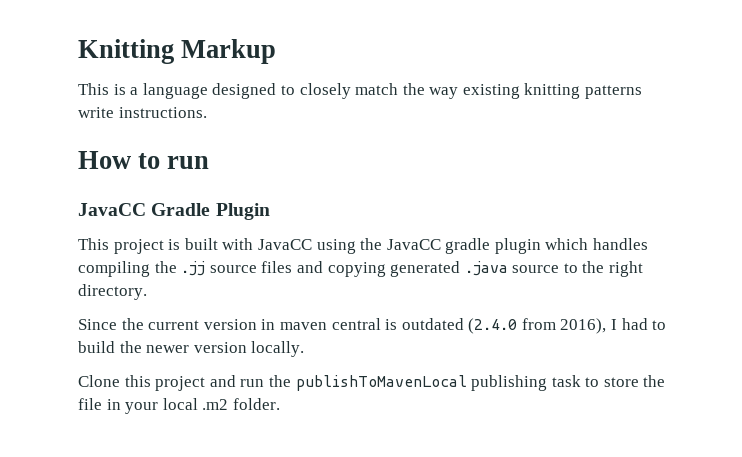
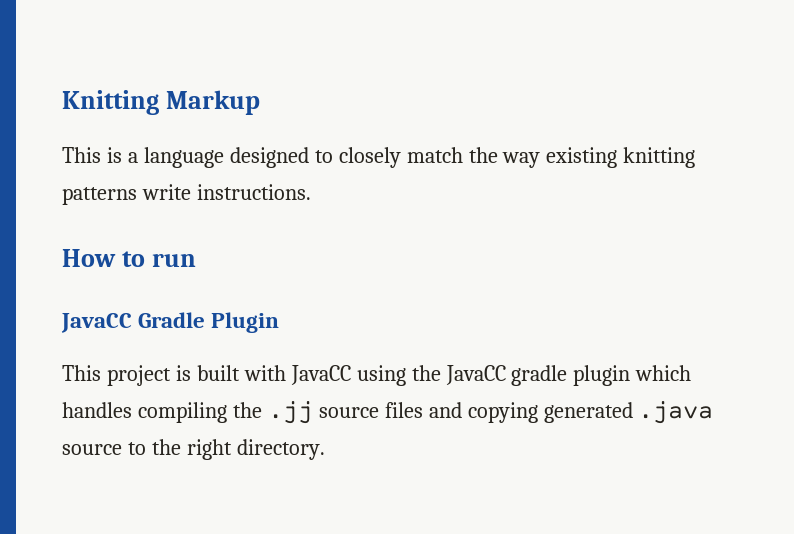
[78,318,667,334] [78,341,305,357] [78,375,666,391] [78,398,280,414] // Since the current version in maven central is outdated (2.4.0 from 2016), I had to build the newer version locally. // Clone this project and run the publishToMavenLocal publishing task to store the file in your local .m2 folder. -> (325, 449) none

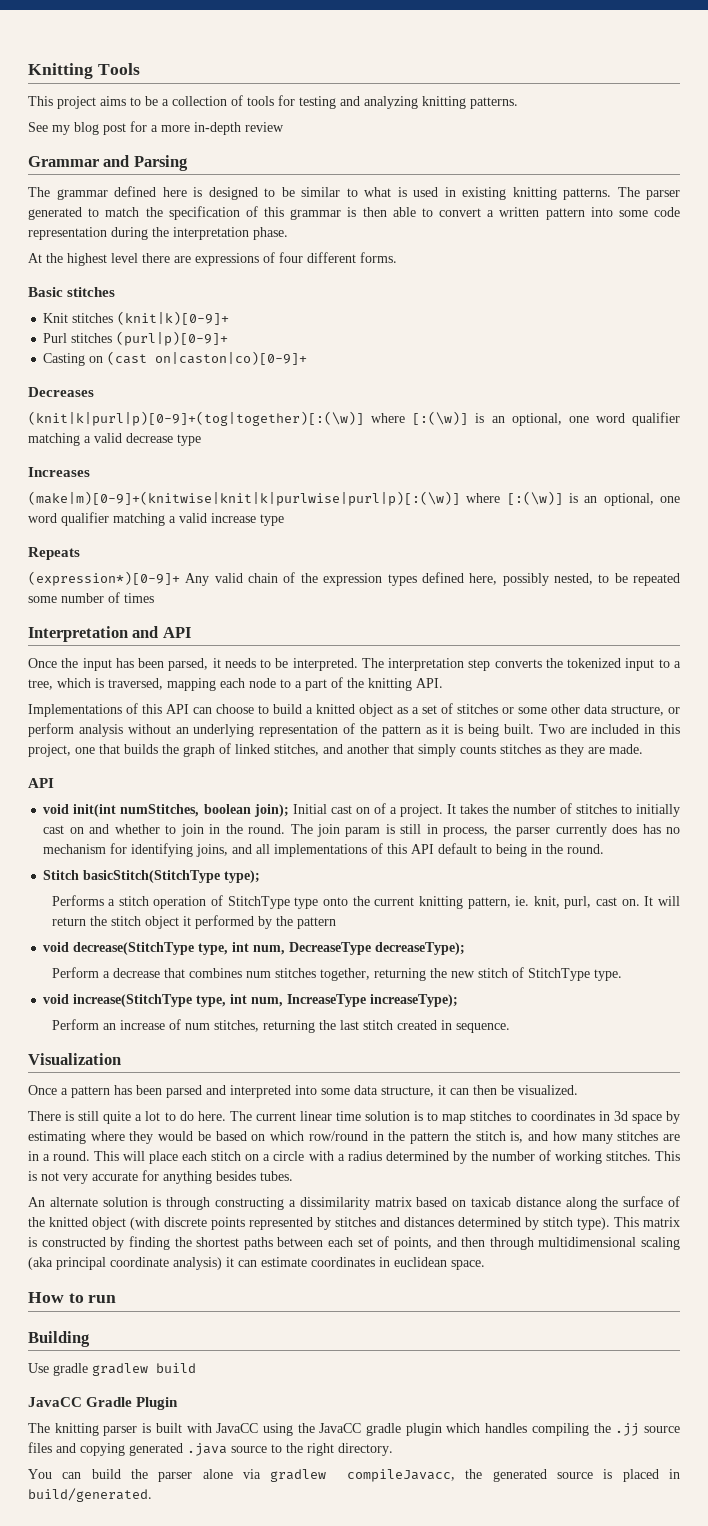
[165,90,260,115] [62,147,696,168] [62,184,311,205] [62,249,196,267] Markup // This is a language designed to closely match the way existing knitting patterns write instructions. // How to run -> [97,63,140,75] [28,95,518,109] [28,121,284,135] [28,155,188,171] [28,186,680,200] [28,206,680,220] [28,227,288,240] [28,252,397,266] [28,287,116,297] [43,311,230,325] [43,331,229,346] [43,351,308,366] [28,387,94,397] [28,411,680,426] [28,433,201,446] [28,467,90,477] [28,491,681,506] [28,512,284,526] [28,547,80,560] [28,571,680,586] [28,592,154,603] [28,626,191,642] [28,658,682,671] [28,677,443,691] [28,703,680,717] [28,723,680,737] [28,743,643,757] [28,778,54,788] [43,803,681,817] [43,824,681,837] [43,843,605,857] [43,870,261,883] [51,895,681,909] [51,915,336,929] [43,942,466,955] [51,967,622,981] [43,994,459,1007] [51,1019,510,1033] [28,1053,121,1065] [28,1085,578,1098] [28,1111,680,1124] [28,1131,680,1144] [28,1150,680,1164] [28,1170,293,1184] [28,1196,680,1210] [28,1217,680,1230] [28,1236,680,1250] [28,1257,485,1270] [28,1292,117,1303] [28,1331,90,1347] [28,1363,196,1376] Tools // This project aims to be a collection of tools for testing and analyzing knitting patterns. // See my blog post for a more in-depth review // Grammar and Parsing // The grammar defined here is designed to be similar to what is used in existing knitting patterns. The parser generated to match the specification of this grammar is then able to convert a written pattern into some code representation during the interpretation phase. // At the highest level there are expressions of four different forms. // Basic stitches // Knit stitches (knit|k)[0-9]+ // Purl stitches (purl|p)[0-9]+ // Casting on (cast on|caston|co)[0-9]+ // Decreases // (knit|k|purl|p)[0-9]+(tog|together)[:(\w)] where [:(\w)] is an optional, one word qualifier matching a valid decrease type // Increases // (make|m)[0-9]+(knitwise|knit|k|purlwise|purl|p)[:(\w)] where [:(\w)] is an optional, one word qualifier matching a valid increase type // Repeats // (expression*)[0-9]+ Any valid chain of the expression types defined here, possibly nested, to be repeated some number of times // Interpretation and API // Once the input has been parsed, it needs to be interpreted. The interpretation step converts the tokenized input to a tree, which is traversed, mapping each node to a part of the knitting API. // Implementations of this API can choose to build a knitted object as a set of stitches or some other data structure, or perform analysis without an underlying representation of the pattern as it is being built. Two are included in this project, one that builds the graph of linked stitches, and another that simply counts stitches as they are made. // API // void init(int numStitches, boolean join); Initial cast on of a project. It takes the number of stitches to initially cast on and whether to join in the round. The join param is still in process, the parser currently does has no mechanism for identifying joins, and all implementations of this API default to being in the round. // Stitch basicStitch(StitchType type); // Performs a stitch operation of StitchType type onto the current knitting pattern, ie. knit, purl, cast on. It will return the stitch object it performed by the pattern // void decrease(StitchType type, int num, DecreaseType decreaseType); // Perform a decrease that combines num stitches together, returning the new stitch of StitchType type. // void increase(StitchType type, int num, IncreaseType increaseType); // Perform an increase of num stitches, returning the last stitch created in sequence. // Visualization // Once a pattern has been parsed and interpreted into some data structure, it can then be visualized. // There is still quite a lot to do here. The current linear time solution is to map stitches to coordinates in 3d space by estimating where they would be based on which row/round in the pattern the stitch is, and how many stitches are in a round. This will place each stitch on a circle with a radius determined by the number of working stitches. This is not very accurate for anything besides tubes. // An alternate solution is through constructing a dissimilarity matrix based on taxicab distance along the surface of the knitted object (with discrete points represented by stitches and distances determined by stitch type). This matrix is constructed by finding the shortest paths between each set of points, and then through multidimensional scaling (aka principal coordinate analysis) it can estimate coordinates in euclidean space. // How to run // Building // Use gradle gradlew build
[62,365,171,386] This project -> [28,1423,138,1436] The knitting parser
(325, 449) none -> [28,1469,681,1482] [28,1488,152,1502] // You can build the parser alone via gradlew compileJavacc, the generated source is placed in build/generated.

